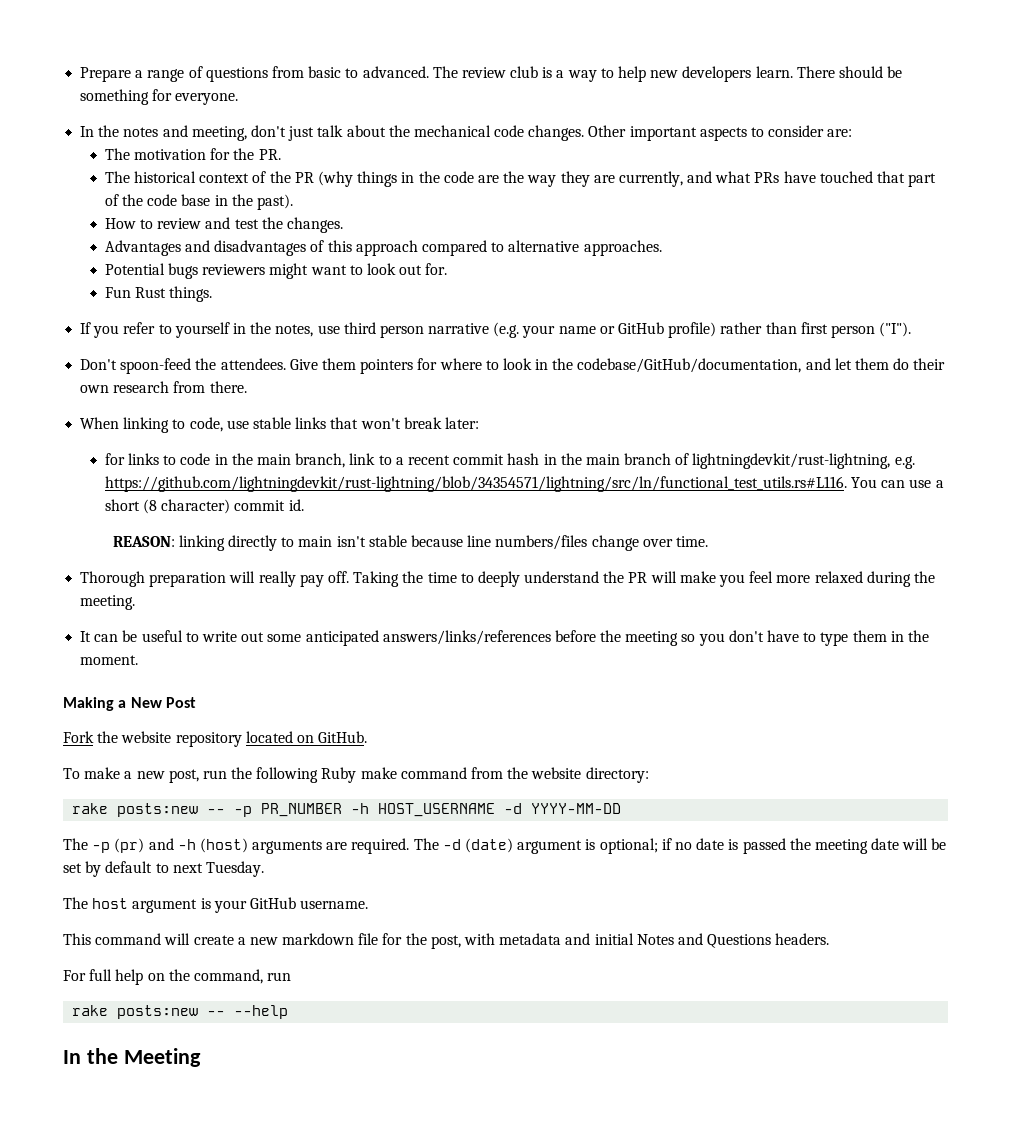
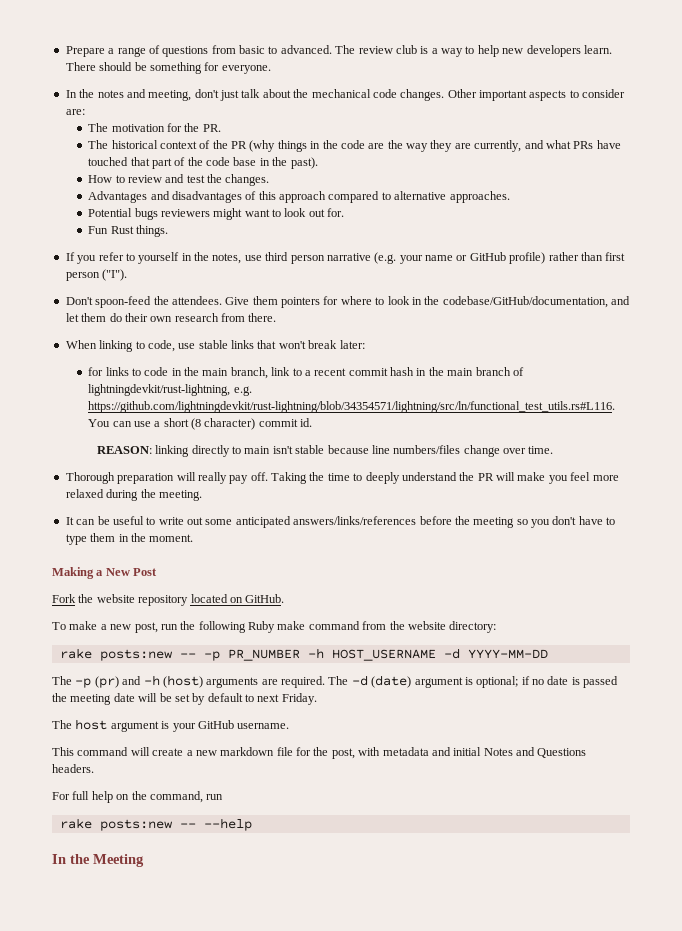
[205,861,264,877] Tuesday. -> [281,693,317,705] Friday.

